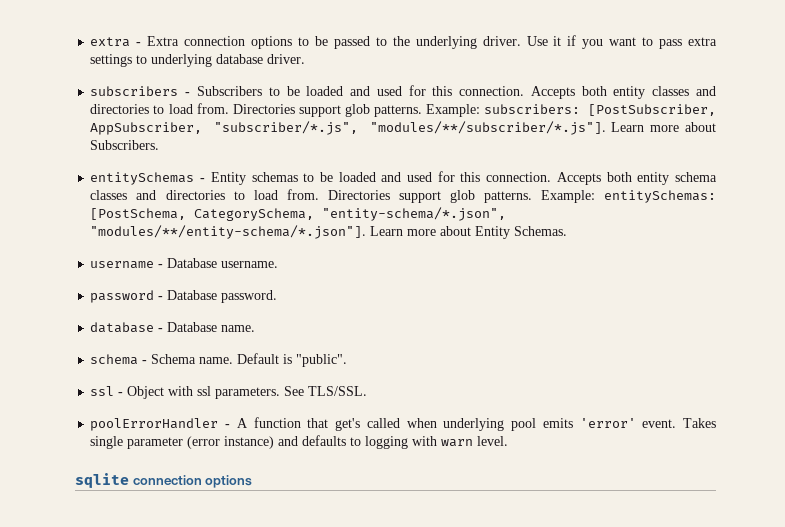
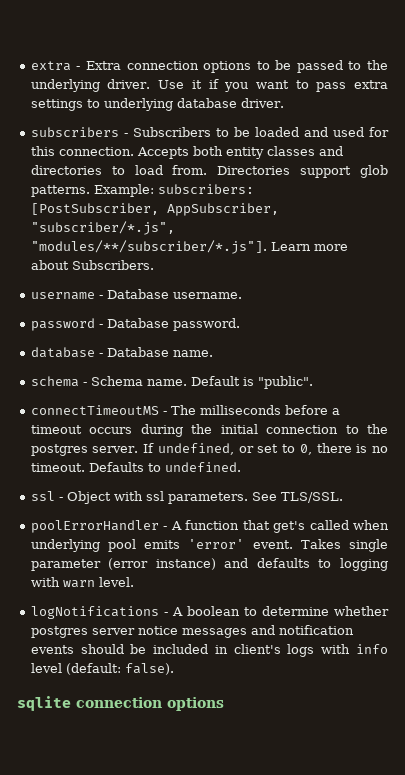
[90,171,717,185] [90,189,716,203] [90,207,507,221] [90,225,568,239] // entitySchemas - Entity schemas to be loaded and used for this connection. Accepts both entity schema classes and directories to load from. Directories support glob patterns. Example: entitySchemas: [PostSchema, CategorySchema, "entity-schema/*.json", "modules/**/entity-schema/*.json"]. Learn more about Entity Schemas. -> (154, 265) none
(348, 360) none -> [30,405,340,415] [30,424,389,437] [30,443,388,456] [30,462,241,472] // connectTimeoutMS - The milliseconds before a timeout occurs during the initial connection to the postgres server. If undefined, or set to 0, there is no timeout. Defaults to undefined.
(509, 441) none -> [30,606,389,619] [30,625,354,638] [30,644,388,657] [30,663,174,675] // logNotifications - A boolean to determine whether postgres server notice messages and notification events should be included in client's logs with info level (default: false).

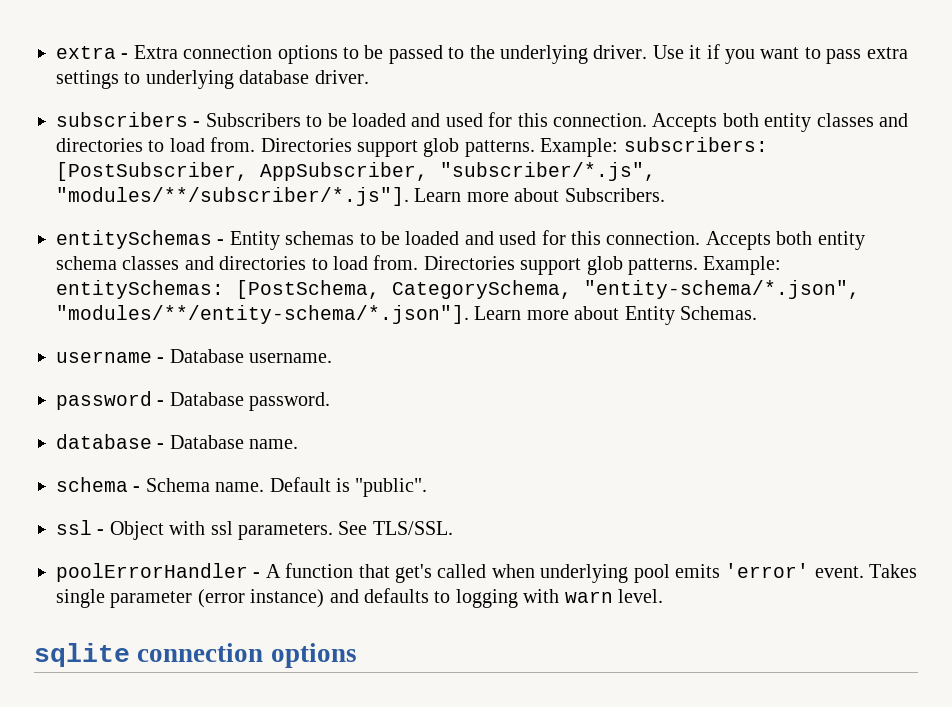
(154, 265) none -> [56,230,865,250] [56,255,782,275] [56,280,860,299] [56,305,757,325] // entitySchemas - Entity schemas to be loaded and used for this connection. Accepts both entity schema classes and directories to load from. Directories support glob patterns. Example: entitySchemas: [PostSchema, CategorySchema, "entity-schema/*.json", "modules/**/entity-schema/*.json"]. Learn more about Entity Schemas.
[30,405,340,415] [30,424,389,437] [30,443,388,456] [30,462,241,472] // connectTimeoutMS - The milliseconds before a timeout occurs during the initial connection to the postgres server. If undefined, or set to 0, there is no timeout. Defaults to undefined. -> (428, 487) none
[30,606,389,619] [30,625,354,638] [30,644,388,657] [30,663,174,675] // logNotifications - A boolean to determine whether postgres server notice messages and notification events should be included in client's logs with info level (default: false). -> (663, 596) none

